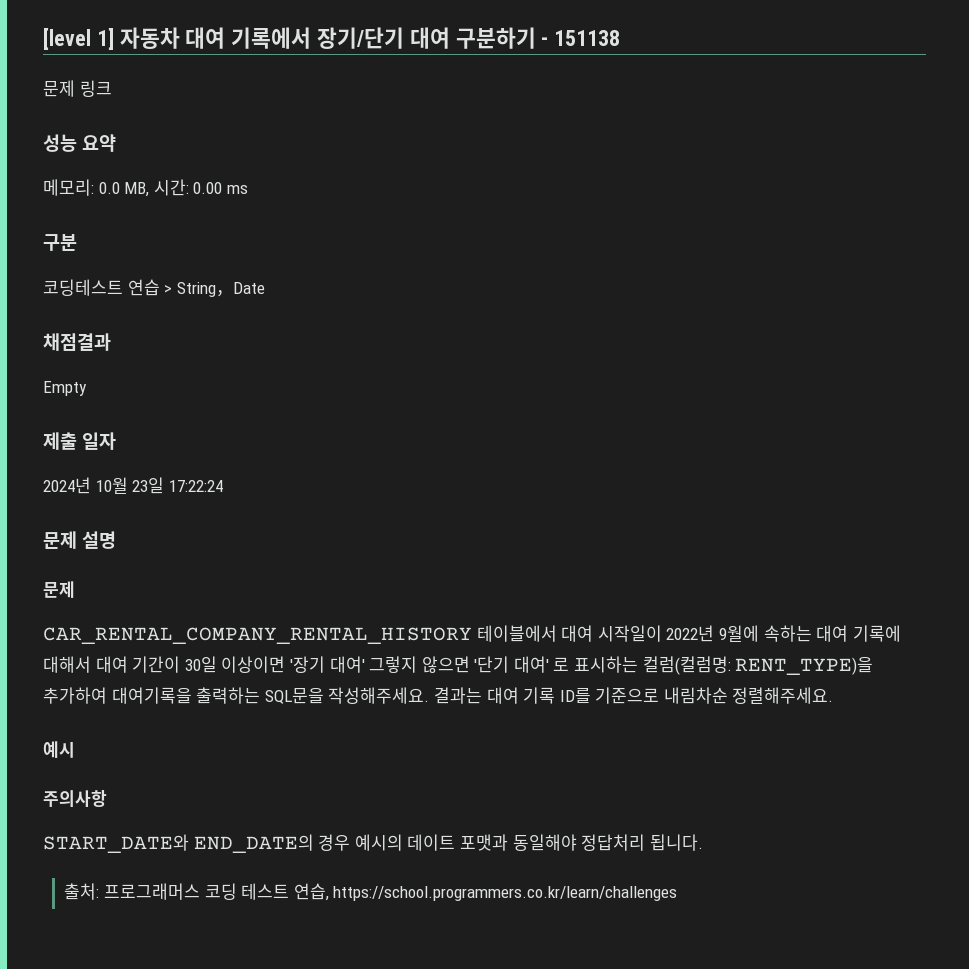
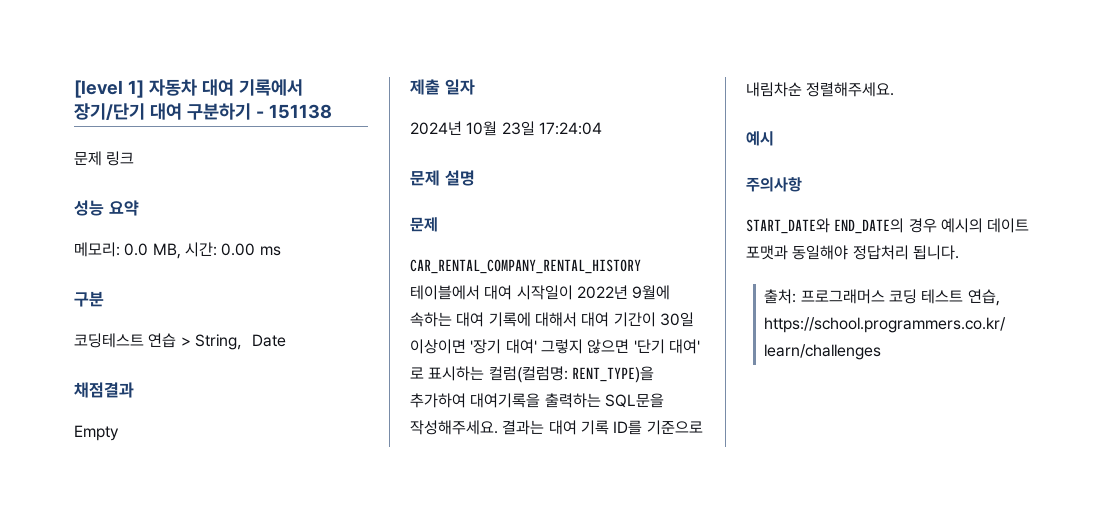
[168,480,223,492] 17:22:24 -> [538,122,602,135] 17:24:04

